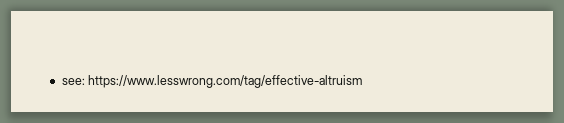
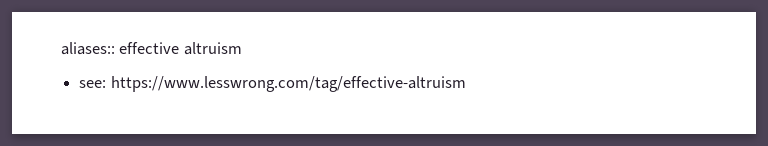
(61, 81) none -> [61,42,242,55] aliases:: effective altruism //

